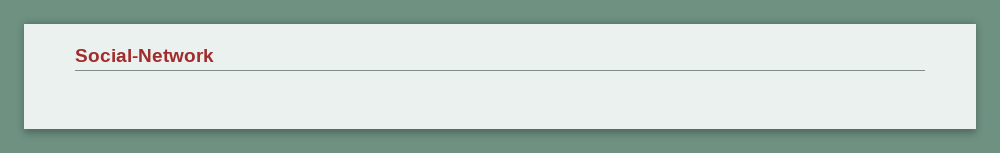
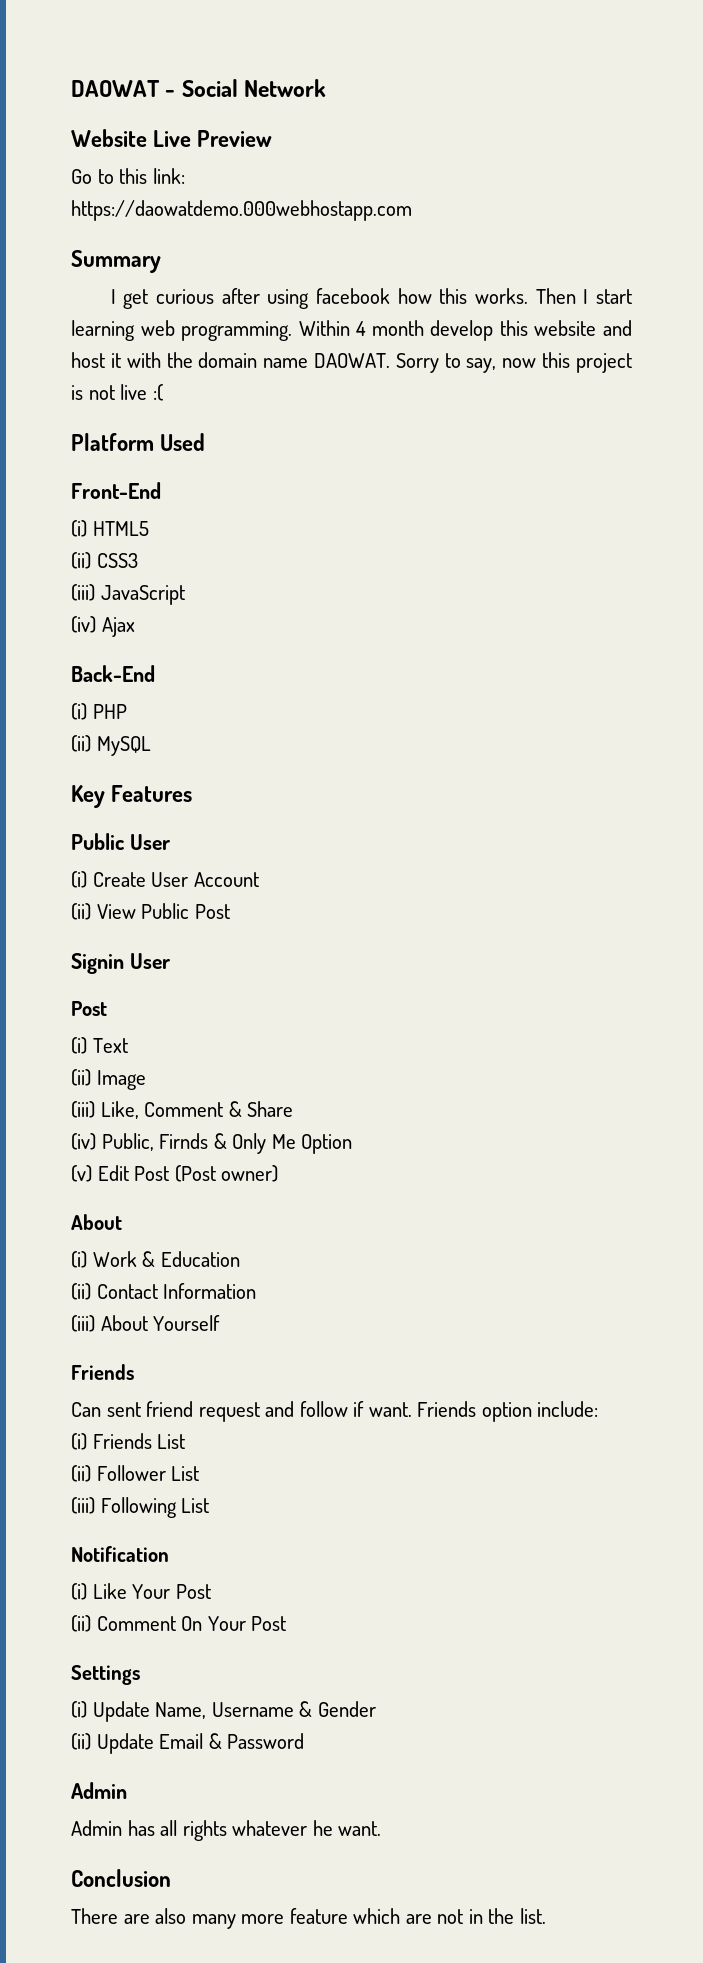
[75,49,214,62] Social-Network -> [71,79,327,97] [71,129,273,147] [71,168,185,184] [71,200,412,221] [71,250,161,273] [110,288,632,309] [71,320,632,341] [71,352,632,373] [71,384,163,401] [71,433,206,451] [71,482,161,499] [71,520,149,537] [71,552,138,569] [71,584,185,605] [71,616,135,637] [71,665,155,682] [71,703,127,720] [71,735,151,756] [71,785,193,808] [71,833,170,850] [71,871,259,888] [71,903,230,920] [71,953,170,974] [71,1001,107,1016] [71,1037,128,1054] [71,1069,146,1090] [71,1101,294,1119] [71,1133,353,1154] [71,1165,279,1182] [71,1214,122,1230] [71,1251,240,1268] [71,1283,257,1300] [71,1315,221,1332] [71,1364,134,1380] [71,1401,599,1422] [71,1433,186,1450] [71,1465,200,1482] [71,1497,210,1518] [71,1546,169,1562] [71,1583,211,1600] [71,1615,287,1632] [71,1665,140,1685] [71,1701,376,1722] [71,1733,305,1754] [71,1782,127,1799] [71,1820,382,1841] [71,1869,171,1887] [71,1908,546,1929] DAOWAT - Social Network // Website Live Preview // Go to this link: // https://daowatdemo.000webhostapp.com // Summary // I get curious after using facebook how this works. Then I start learning web programming. Within 4 month develop this website and host it with the domain name DAOWAT. Sorry to say, now this project is not live :( // Platform Used // Front-End // (i) HTML5 // (ii) CSS3 // (iii) JavaScript // (iv) Ajax // Back-End // (i) PHP // (ii) MySQL // Key Features // Public User // (i) Create User Account // (ii) View Public Post // Signin User // Post // (i) Text // (ii) Image // (iii) Like, Comment & Share // (iv) Public, Firnds & Only Me Option // (v) Edit Post (Post owner) // About // (i) Work & Education // (ii) Contact Information // (iii) About Yourself // Friends // Can sent friend request and follow if want. Friends option include: // (i) Friends List // (ii) Follower List // (iii) Following List // Notification // (i) Like Your Post // (ii) Comment On Your Post // Settings // (i) Update Name, Username & Gender // (ii) Update Email & Password // Admin // Admin has all rights whatever he want. // Conclusion // There are also many more feature which are not in the list.

